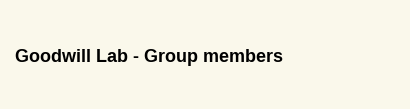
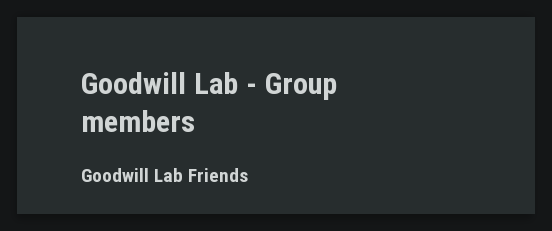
(283, 55) none -> [81,168,249,182] // Goodwill Lab Friends

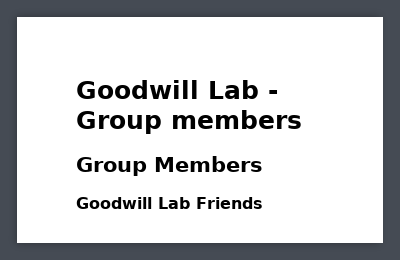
(195, 121) none -> [76,156,263,176] // Group Members

